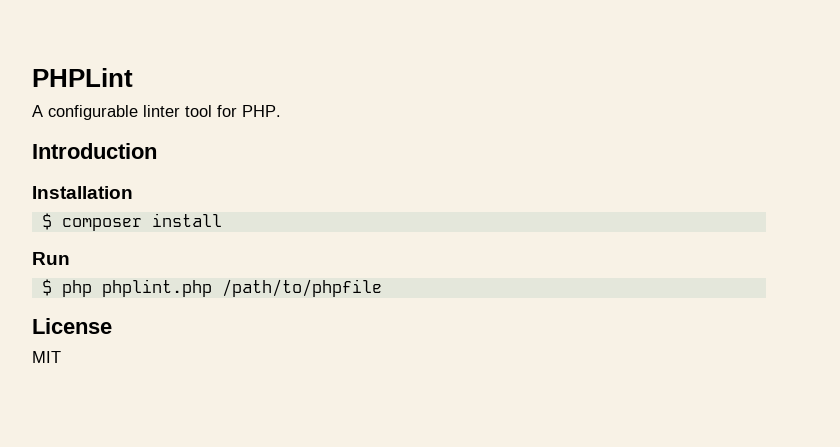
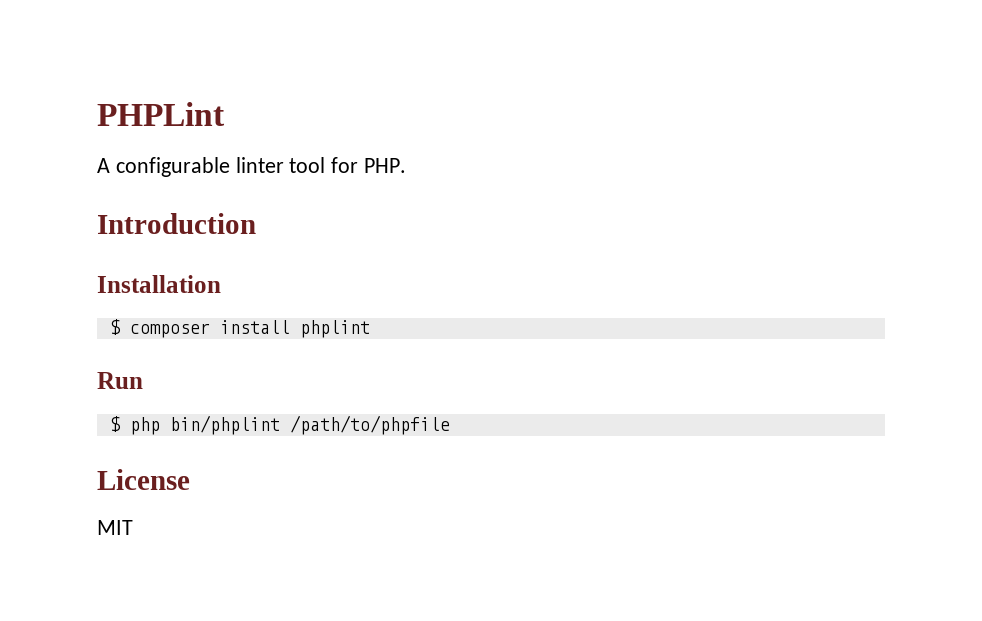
(222, 220) none -> [299,320,370,338] phplint
[101,279,212,297] phplint.php -> [169,415,280,435] bin/phplint

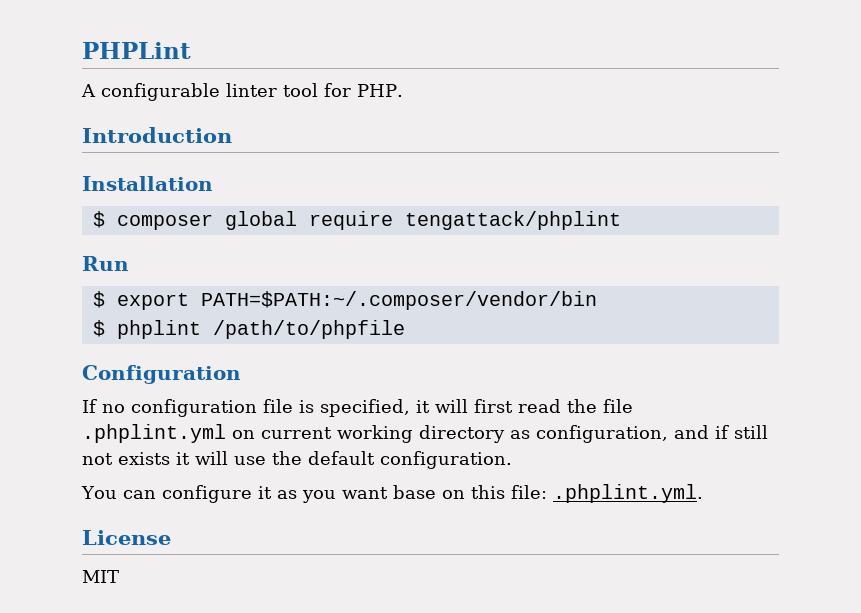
[219,320,370,338] install phplint -> [224,211,621,230] global require tengattack/phplint
[129,415,450,435] php bin/phplint /path/to/phpfile -> [116,291,597,310] [92,320,405,339] [82,365,241,384] [82,399,633,417] [82,424,768,443] [82,451,512,469] [81,484,703,503] export PATH=$PATH:~/.composer/vendor/bin // $ phplint /path/to/phpfile // Configuration // If no configuration file is specified, it will first read the file .phplint.yml on current working directory as configuration, and if still not exists it will use the default configuration. // You can configure it as you want base on this file: .phplint.yml.

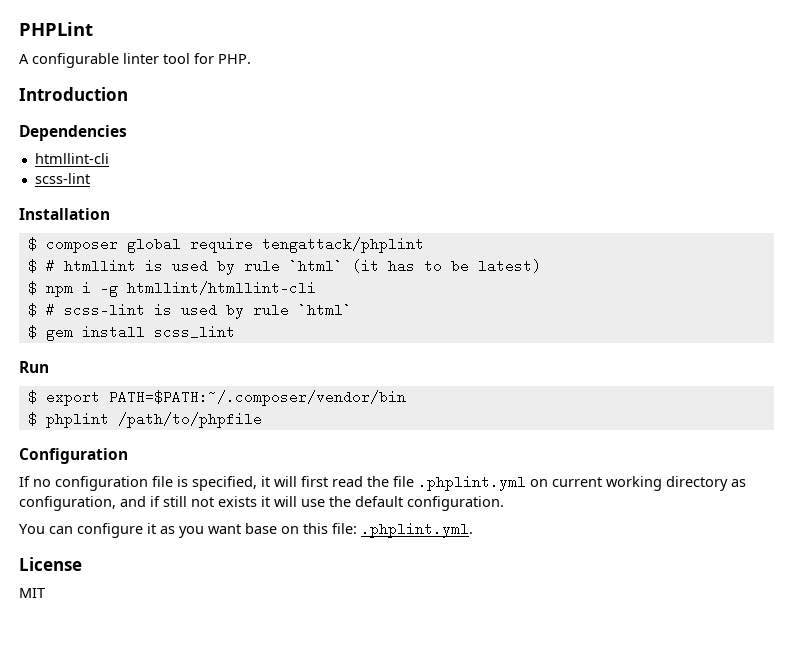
(232, 135) none -> [19,125,127,141] [34,153,109,164] [34,173,90,184] // Dependencies // htmllint-cli // scss-lint
(621, 220) none -> [27,259,541,275] [27,281,316,297] [27,303,352,319] [27,325,235,341] // $ # htmllint is used by rule `html` (it has to be latest) // $ npm i -g htmllint/htmllint-cli // $ # scss-lint is used by rule `html` // $ gem install scss_lint

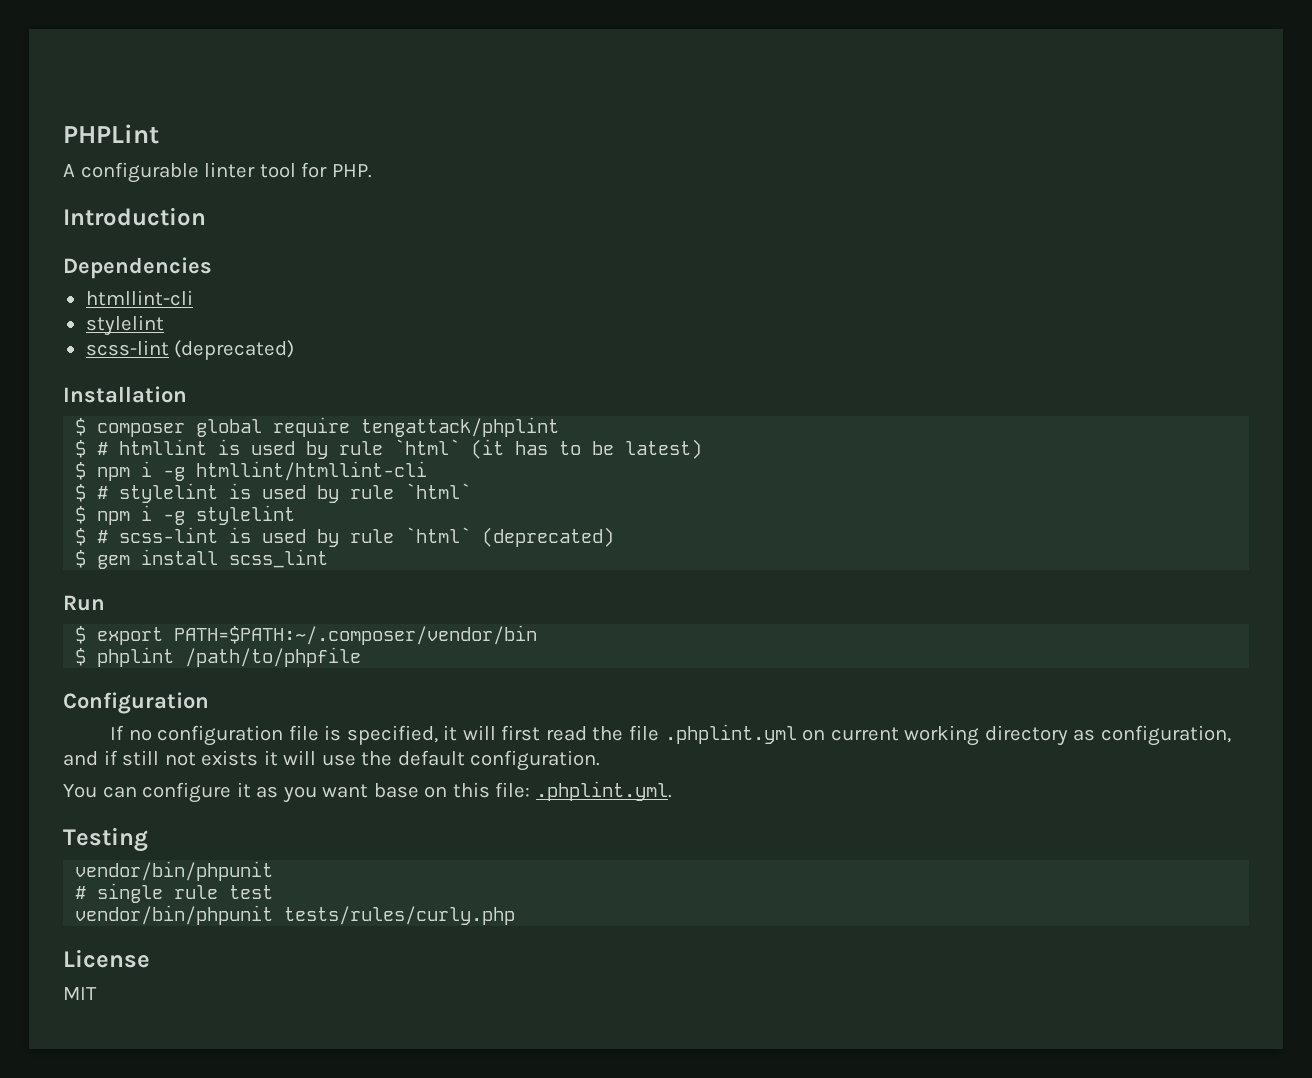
[34,173,90,184] // scss-lint -> [85,315,164,336] [85,340,295,360] // stylelint // scss-lint (deprecated)
(316, 288) none -> [75,483,472,503] [75,505,296,525] // $ # stylelint is used by rule `html` // $ npm i -g stylelint
(352, 310) none -> [482,527,615,547] (deprecated)
(473, 530) none -> [63,827,148,852] [75,861,274,881] [75,883,274,903] [75,905,516,925] // Testing // vendor/bin/phpunit // # single rule test // vendor/bin/phpunit tests/rules/curly.php

